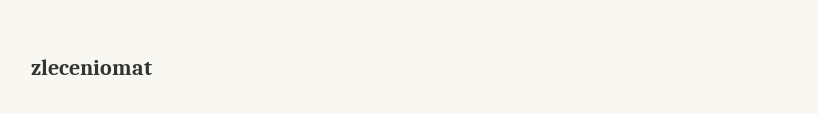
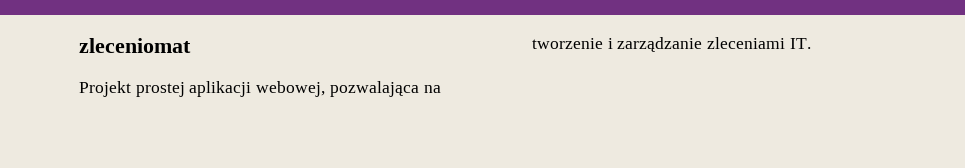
(152, 67) none -> [79,81,441,97] [532,37,811,52] // Projekt prostej aplikacji webowej, pozwalająca na tworzenie i zarządzanie zleceniami IT.

